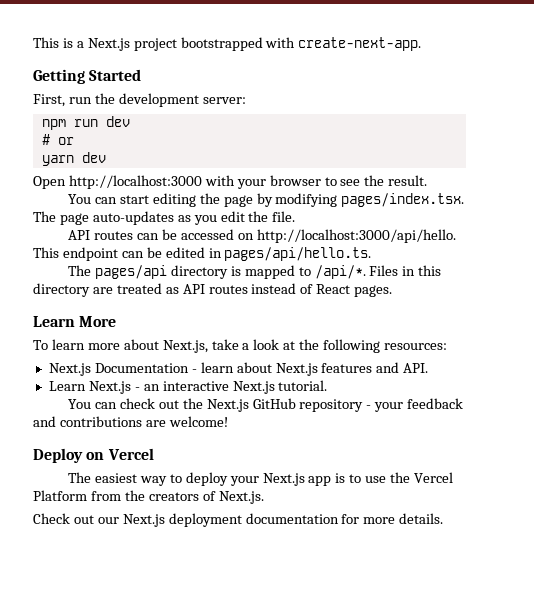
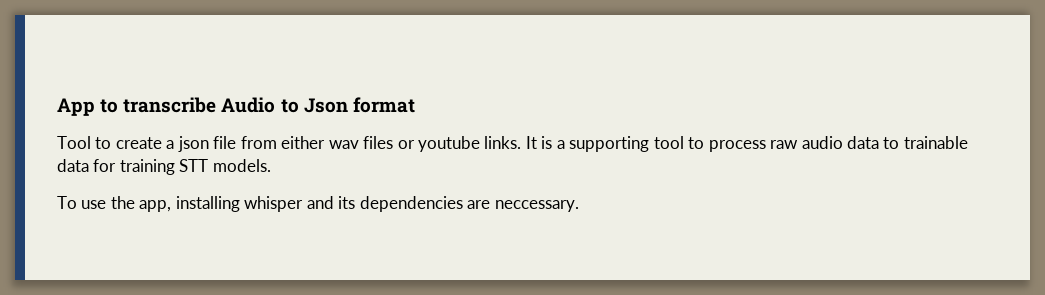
[33,37,422,51] [33,69,142,84] [33,93,246,107] [41,116,130,130] [41,134,74,145] [41,152,106,166] [33,175,428,189] [68,193,465,207] [33,211,296,225] [68,229,456,243] [33,247,372,261] [68,265,442,279] [33,283,393,297] [33,316,117,327] [33,339,448,353] [48,362,429,376] [48,380,328,394] [68,398,464,412] [33,416,228,427] [33,448,154,463] [68,472,454,486] [33,490,264,504] [33,513,444,527] This is a Next.js project bootstrapped with create-next-app. // Getting Started // First, run the development server: // npm run dev // # or // yarn dev // Open http://localhost:3000 with your browser to see the result. // You can start editing the page by modifying pages/index.tsx. The page auto-updates as you edit the file. // API routes can be accessed on http://localhost:3000/api/hello. This endpoint can be edited in pages/api/hello.ts. // The pages/api directory is mapped to /api/*. Files in this directory are treated as API routes instead of React pages. // Learn More // To learn more about Next.js, take a look at the following resources: // Next.js Documentation - learn about Next.js features and API. // Learn Next.js - an interactive Next.js tutorial. // You can check out the Next.js GitHub repository - your feedback and contributions are welcome! // Deploy on Vercel // The easiest way to deploy your Next.js app is to use the Vercel Platform from the creators of Next.js. // Check out our Next.js deployment documentation for more details. -> [57,97,415,116] [57,136,968,152] [57,159,271,175] [57,196,579,212] App to transcribe Audio to Json format // Tool to create a json file from either wav files or youtube links. It is a supporting tool to process raw audio data to trainable data for training STT models. // To use the app, installing whisper and its dependencies are neccessary.

